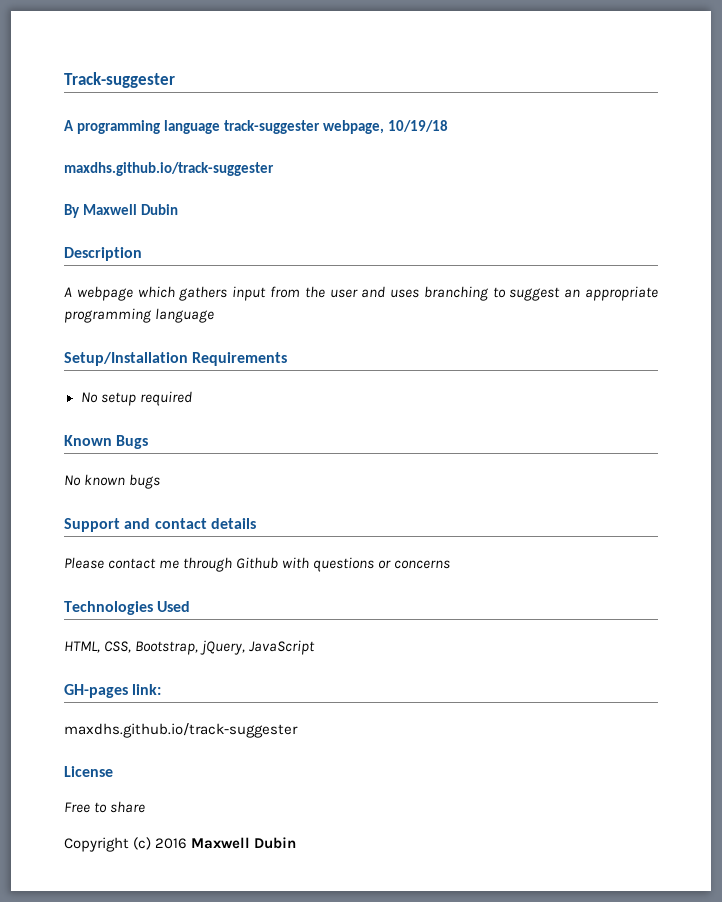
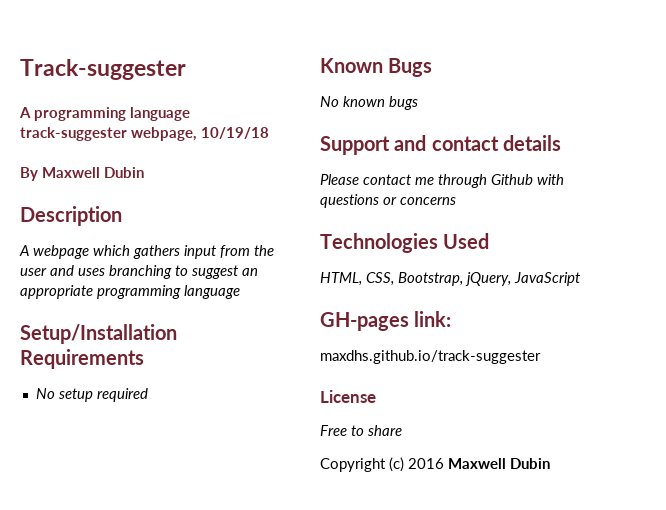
[64,162,274,176] // maxdhs.github.io/track-suggester -> (269, 133) none

